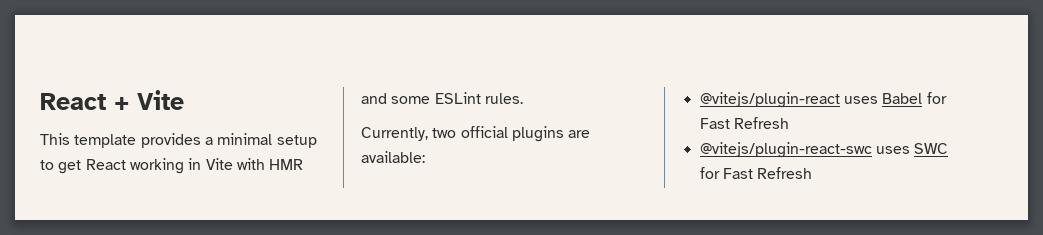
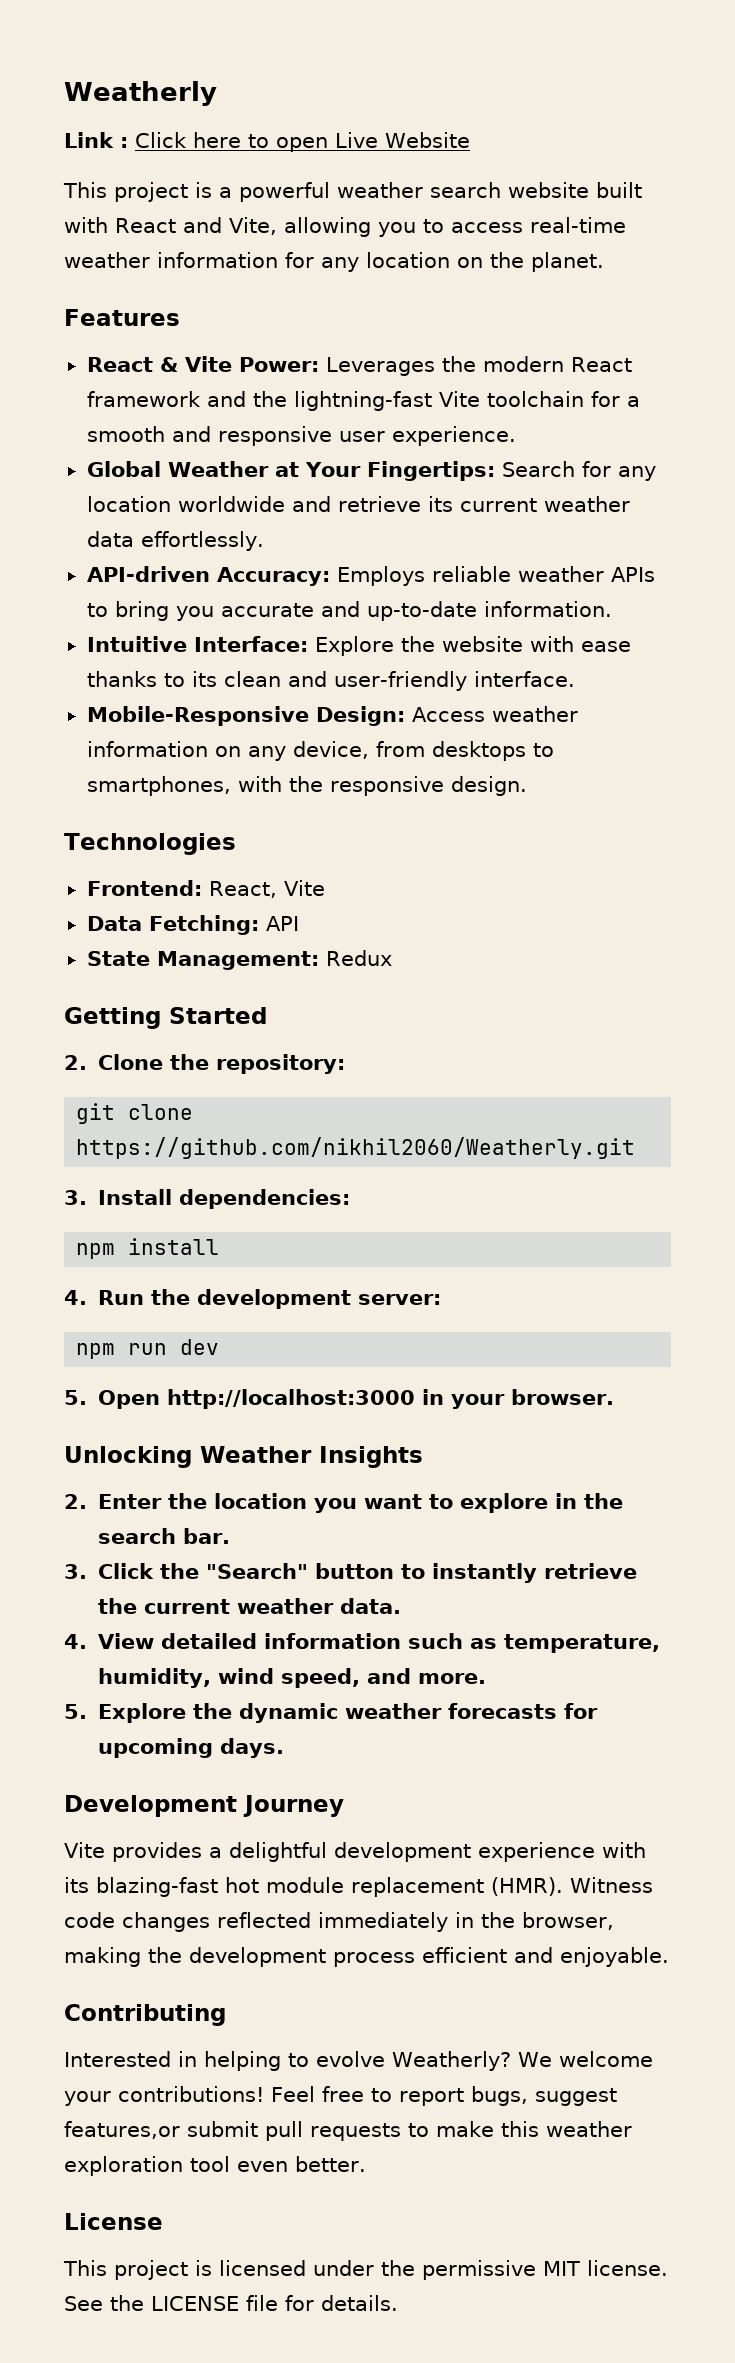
[40,90,184,110] [40,133,317,148] [40,158,304,174] [361,92,523,104] [361,126,591,142] [361,151,425,163] [699,92,947,108] [699,117,789,129] [699,142,949,158] [699,167,813,179] React + Vite // This template provides a minimal setup to get React working in Vite with HMR and some ESLint rules. // Currently, two official plugins are available: // @vitejs/plugin-react uses Babel for Fast Refresh // @vitejs/plugin-react-swc uses SWC for Fast Refresh -> [64,81,217,106] [64,132,470,152] [63,182,642,202] [64,217,626,237] [64,252,604,272] [64,309,180,326] [86,356,632,376] [86,391,640,411] [86,426,516,446] [86,461,656,481] [86,496,630,512] [86,531,264,551] [86,566,655,586] [86,601,612,621] [86,636,631,656] [86,671,575,691] [86,706,578,726] [86,741,554,761] [86,776,527,796] [64,833,236,855] [86,880,325,898] [86,915,299,935] [86,950,392,970] [64,1007,267,1029] [64,1054,346,1074] [76,1103,194,1124] [76,1137,636,1159] [64,1189,351,1209] [76,1238,220,1259] [64,1289,442,1309] [76,1339,220,1359] [64,1389,615,1409] [64,1446,423,1468] [64,1493,624,1513] [98,1528,231,1544] [64,1563,638,1583] [98,1598,402,1614] [64,1633,661,1653] [98,1668,487,1688] [64,1703,599,1723] [98,1738,285,1758] [64,1795,344,1817] [64,1842,646,1862] [64,1877,653,1897] [64,1912,614,1932] [64,1947,669,1967] [64,2004,226,2026] [64,2051,653,2071] [64,2086,617,2106] [64,2121,632,2141] [64,2156,366,2176] [64,2213,163,2230] [63,2260,668,2280] [64,2295,398,2311] Weatherly // Link : Click here to open Live Website // This project is a powerful weather search website built with React and Vite, allowing you to access real-time weather information for any location on the planet. // Features // React & Vite Power: Leverages the modern React framework and the lightning-fast Vite toolchain for a smooth and responsive user experience. // Global Weather at Your Fingertips: Search for any location worldwide and retrieve its current weather data effortlessly. // API-driven Accuracy: Employs reliable weather APIs to bring you accurate and up-to-date information. // Intuitive Interface: Explore the website with ease thanks to its clean and user-friendly interface. // Mobile-Responsive Design: Access weather information on any device, from desktops to smartphones, with the responsive design. // Technologies // Frontend: React, Vite // Data Fetching: API // State Management: Redux // Getting Started // 2. Clone the repository: // git clone https://github.com/nikhil2060/Weatherly.git // 3. Install dependencies: // npm install // 4. Run the development server: // npm run dev // 5. Open http://localhost:3000 in your browser. // Unlocking Weather Insights // 2. Enter the location you want to explore in the search bar. // 3. Click the "Search" button to instantly retrieve the current weather data. // 4. View detailed information such as temperature, humidity, wind speed, and more. // 5. Explore the dynamic weather forecasts for upcoming days. // Development Journey // Vite provides a delightful development experience with its blazing-fast hot module replacement (HMR). Witness code changes reflected immediately in the browser, making the development process efficient and enjoyable. // Contributing // Interested in helping to evolve Weatherly? We welcome your contributions! Feel free to report bugs, suggest features,or submit pull requests to make this weather exploration tool even better. // License // This project is licensed under the permissive MIT license. See the LICENSE file for details.

